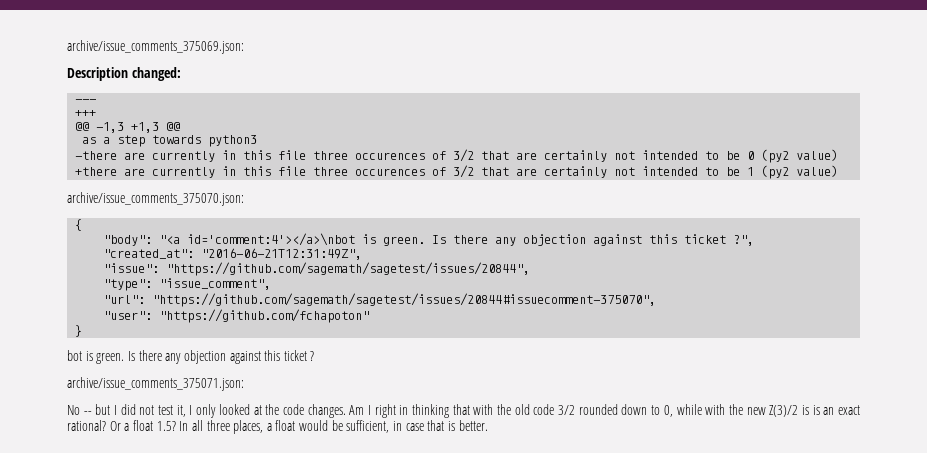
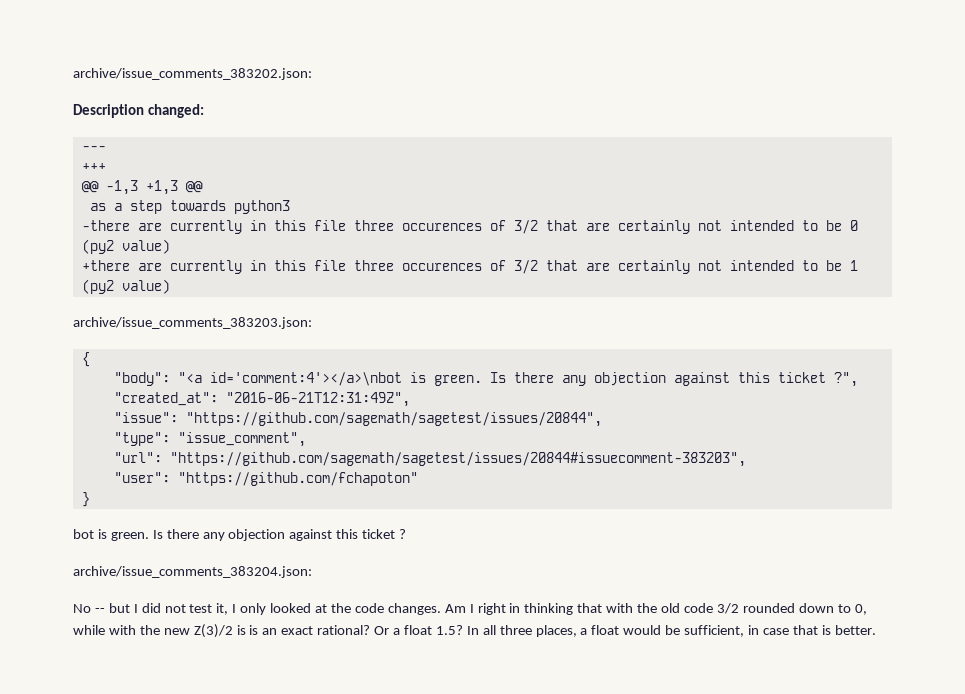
[67,40,244,54] archive/issue_comments_375069.json: -> [73,68,312,80] archive/issue_comments_383202.json:
[67,192,244,206] archive/issue_comments_375070.json: -> [73,317,312,329] archive/issue_comments_383203.json:
[152,293,657,307] "https://github.com/sagemath/sagetest/issues/20844#issuecomment-375070", -> [169,452,746,467] "https://github.com/sagemath/sagetest/issues/20844#issuecomment-383203",
[67,377,244,391] archive/issue_comments_375071.json: -> [73,566,312,578] archive/issue_comments_383204.json:

